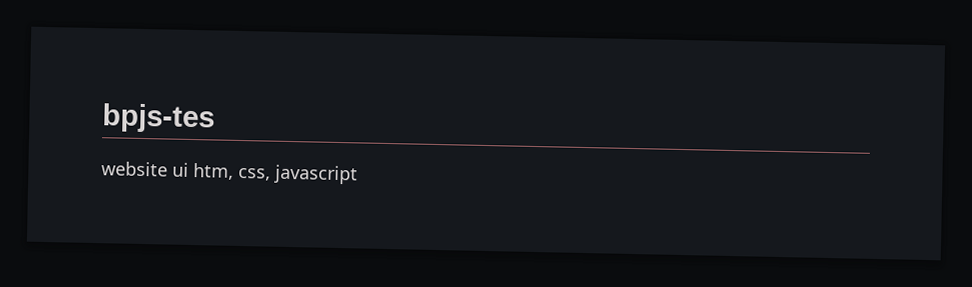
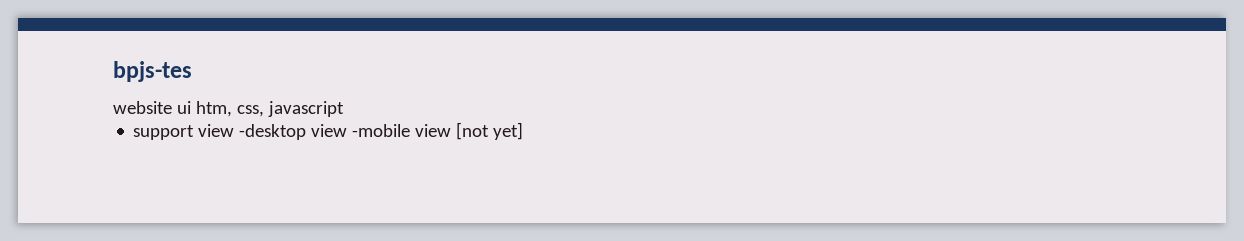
(358, 174) none -> [133,122,524,140] // support view -desktop view -mobile view [not yet]

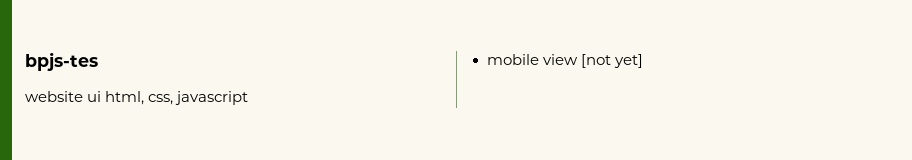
[195,101,232,117] htm, -> [105,91,145,105] html,
[133,124,411,140] support view -desktop view -mobile -> [486,54,539,65] mobile

